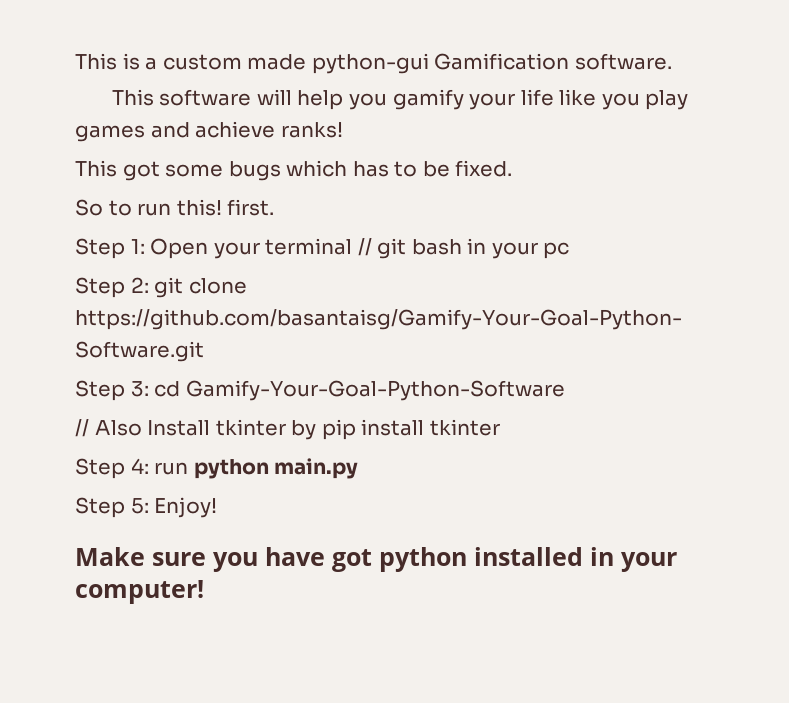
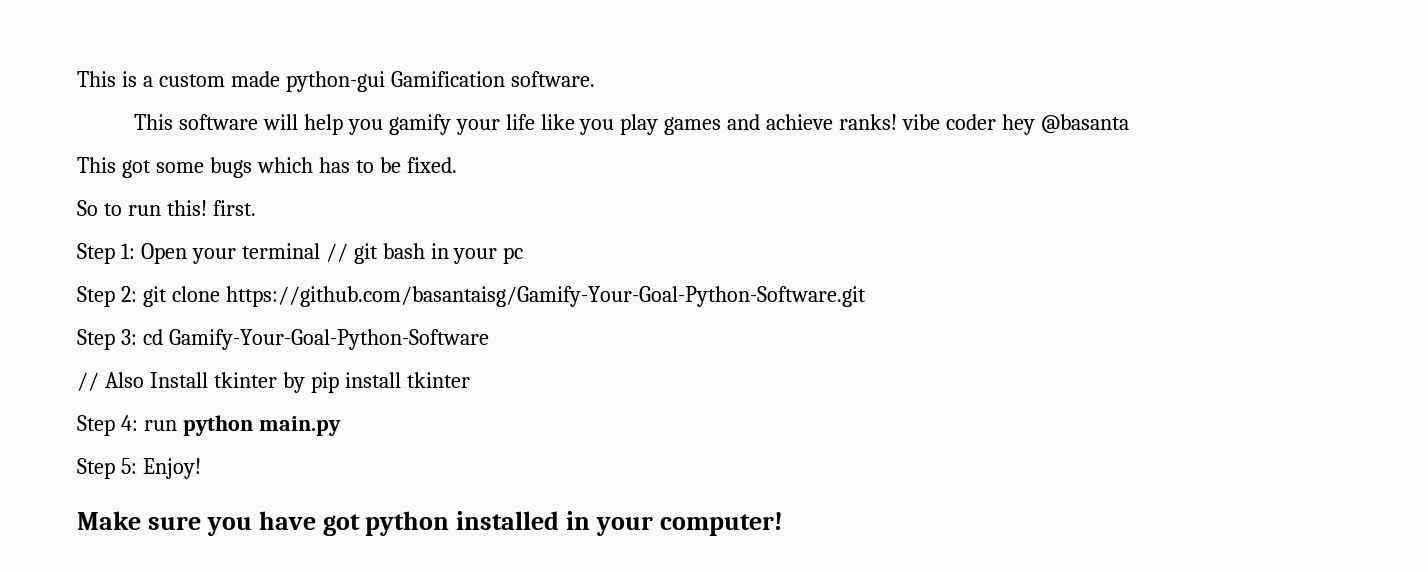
(343, 130) none -> [902,114,1129,135] vibe coder hey @basanta

